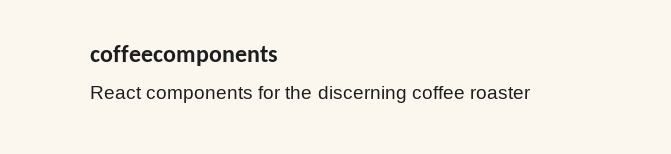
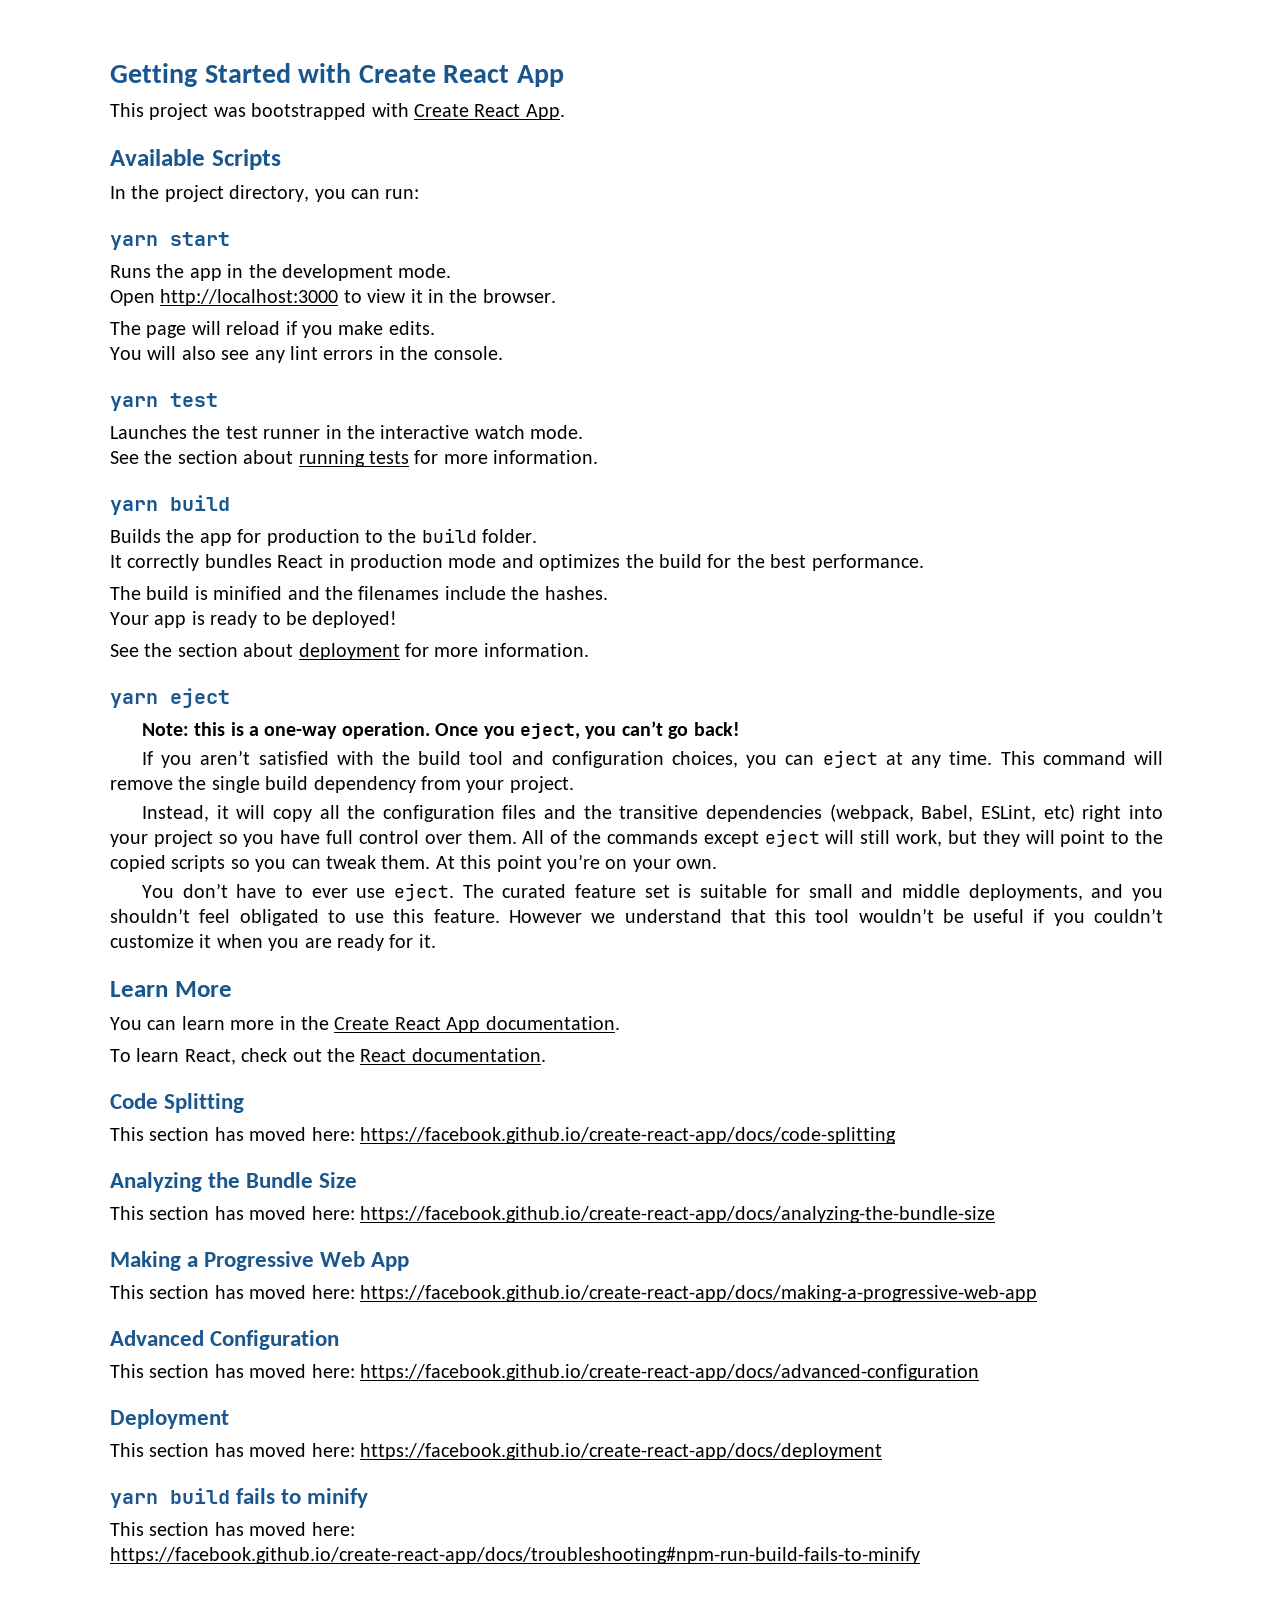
[90,45,278,66] [90,86,531,103] coffeecomponents // React components for the discerning coffee roaster -> [110,63,564,87] [110,103,565,120] [110,149,281,170] [110,185,420,202] [110,232,230,250] [110,264,452,281] [110,289,556,306] [110,321,435,338] [110,346,503,363] [110,393,218,411] [110,425,584,439] [110,450,599,467] [110,495,230,515] [110,528,538,546] [110,554,924,571] [110,586,608,600] [110,611,398,628] [110,643,589,660] [110,688,230,708] [141,721,740,739] [141,750,1164,768] [110,776,574,793] [141,804,1164,822] [110,829,1164,847] [110,854,718,872] [141,883,1163,901] [110,908,1164,926] [110,934,436,951] [110,981,232,997] [110,1016,620,1033] [110,1048,546,1065] [110,1093,245,1113] [110,1127,896,1144] [110,1172,358,1192] [110,1206,995,1223] [110,1251,410,1271] [110,1285,1037,1302] [110,1330,340,1350] [110,1364,979,1381] [110,1409,229,1429] [110,1443,882,1460] [110,1488,369,1508] [110,1522,355,1536] [110,1547,920,1564] Getting Started with Create React App // This project was bootstrapped with Create React App. // Available Scripts // In the project directory, you can run: // yarn start // Runs the app in the development mode. // Open http://localhost:3000 to view it in the browser. // The page will reload if you make edits. // You will also see any lint errors in the console. // yarn test // Launches the test runner in the interactive watch mode. // See the section about running tests for more information. // yarn build // Builds the app for production to the build folder. // It correctly bundles React in production mode and optimizes the build for the best performance. // The build is minified and the filenames include the hashes. // Your app is ready to be deployed! // See the section about deployment for more information. // yarn eject // Note: this is a one-way operation. Once you eject, you can’t go back! // If you aren’t satisfied with the build tool and configuration choices, you can eject at any time. This command will remove the single build dependency from your project. // Instead, it will copy all the configuration files and the transitive dependencies (webpack, Babel, ESLint, etc) right into your project so you have full control over them. All of the commands except eject will still work, but they will point to the copied scripts so you can tweak them. At this point you’re on your own. // You don’t have to ever use eject. The curated feature set is suitable for small and middle deployments, and you shouldn’t feel obligated to use this feature. However we understand that this tool wouldn’t be useful if you couldn’t customize it when you are ready for it. // Learn More // You can learn more in the Create React App documentation. // To learn React, check out the React documentation. // Code Splitting // This section has moved here: https://facebook.github.io/create-react-app/docs/code-splitting // Analyzing the Bundle Size // This section has moved here: https://facebook.github.io/create-react-app/docs/analyzing-the-bundle-size // Making a Progressive Web App // This section has moved here: https://facebook.github.io/create-react-app/docs/making-a-progressive-web-app // Advanced Configuration // This section has moved here: https://facebook.github.io/create-react-app/docs/advanced-configuration // Deployment // This section has moved here: https://facebook.github.io/create-react-app/docs/deployment // yarn build fails to minify // This section has moved here: https://facebook.github.io/create-react-app/docs/troubleshooting#npm-run-build-fails-to-minify

